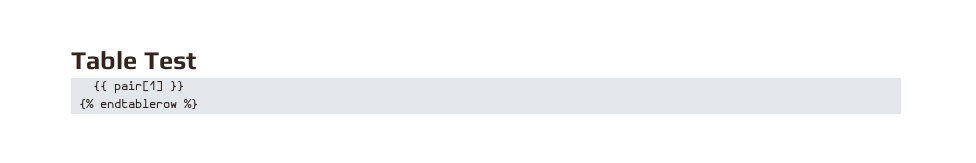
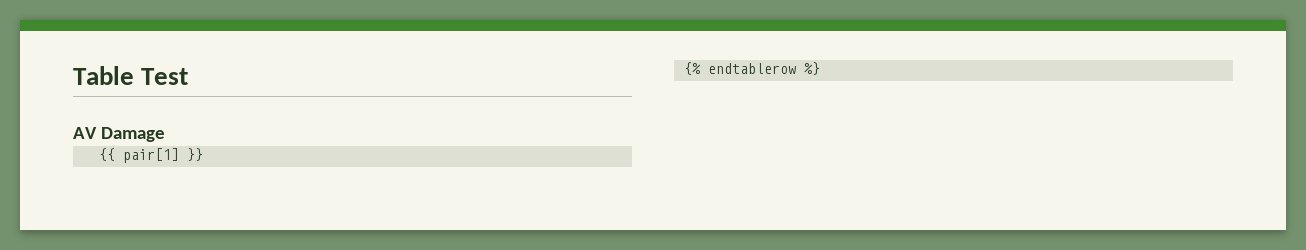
(196, 61) none -> [73,127,166,142] // AV Damage

